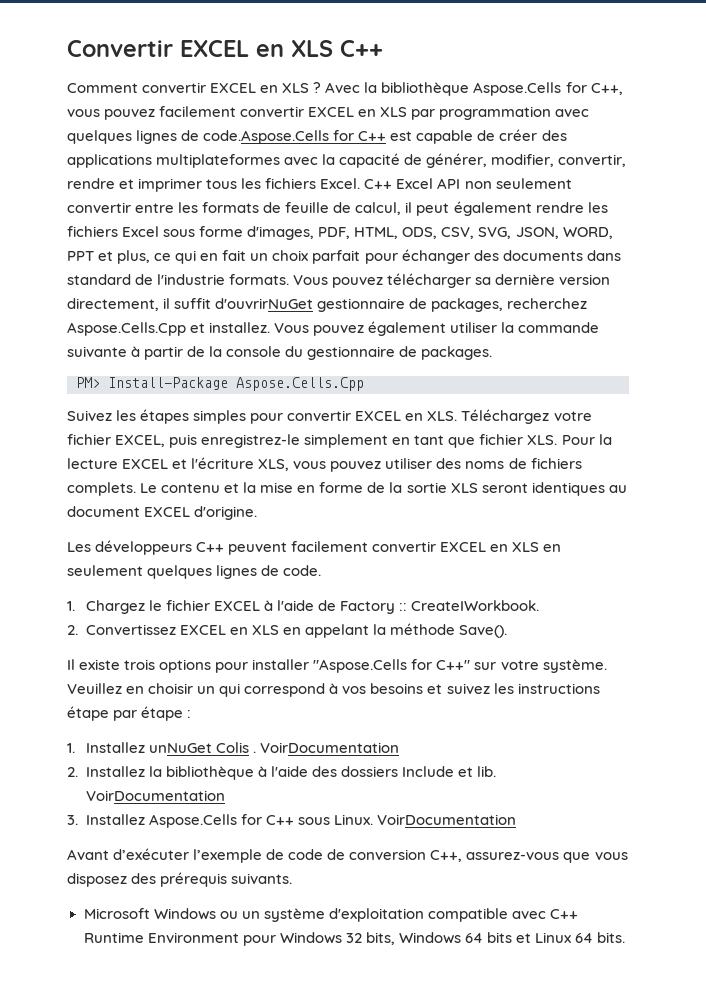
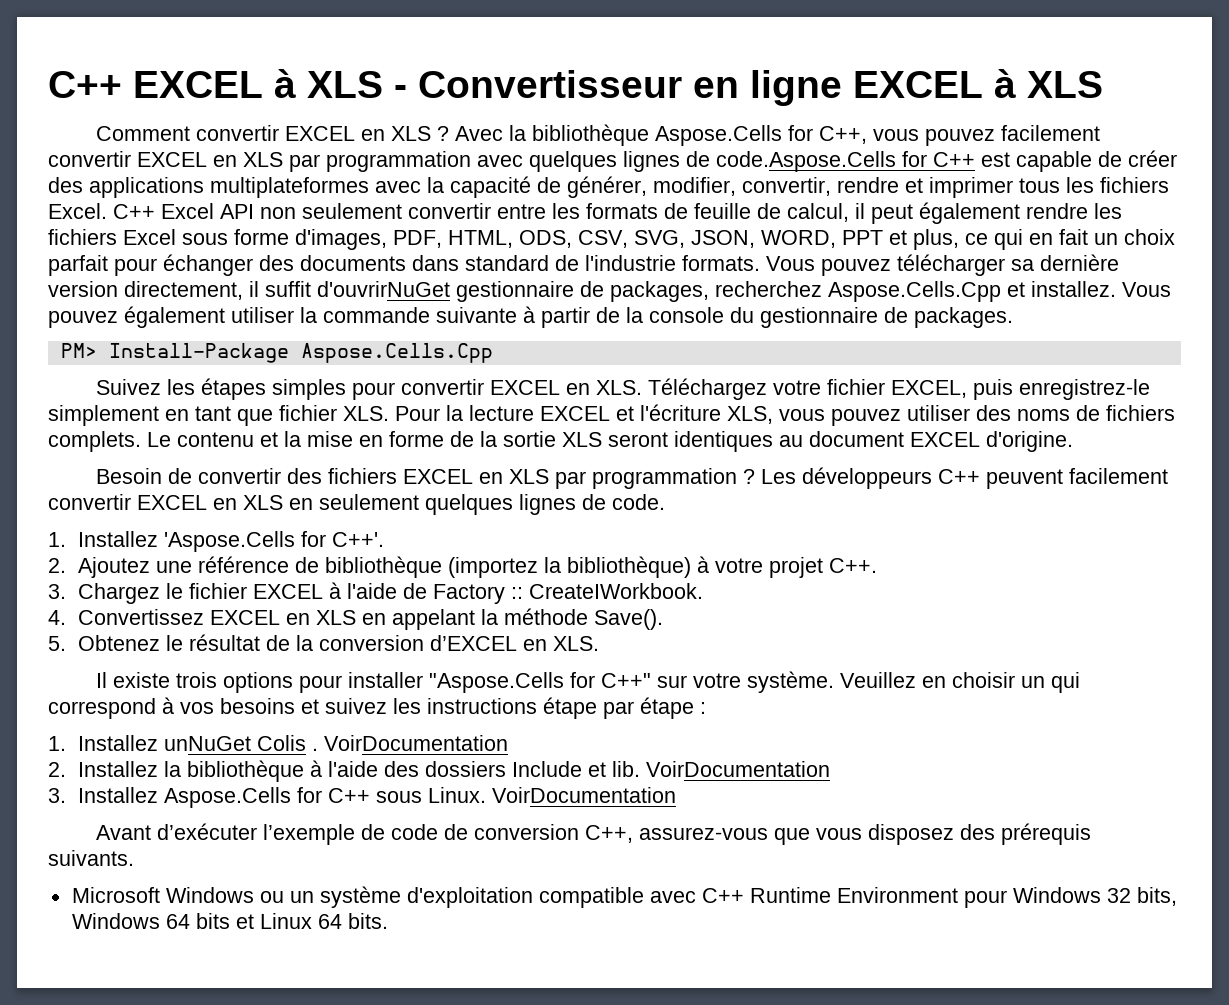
[67,40,383,57] Convertir EXCEL en XLS C++ -> [48,69,1103,106] C++ EXCEL à XLS - Convertisseur en ligne EXCEL à XLS
(258, 513) none -> [95,468,755,489] Besoin de convertir des fichiers EXCEL en XLS par programmation ?
(75, 606) none -> [77,531,384,552] [48,556,877,578] [48,584,66,599] Installez 'Aspose.Cells for C++'. // 2. Ajoutez une référence de bibliothèque (importez la bibliothèque) à votre projet C++. // 3.
[67,625,78,635] 2. -> [48,610,66,625] 4.
(508, 631) none -> [48,634,599,651] // 5. Obtenez le résultat de la conversion d’EXCEL en XLS.

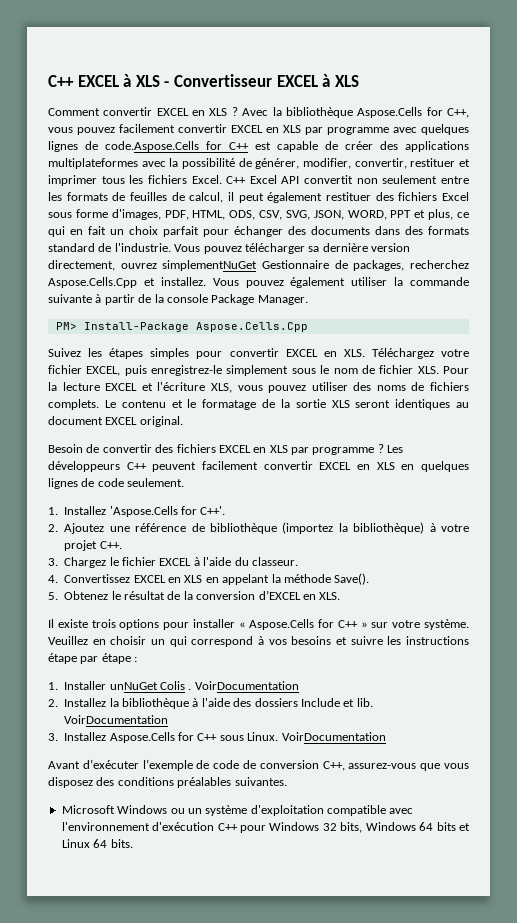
[693,70,842,106] en ligne -> (272, 80) none
[326,151,471,172] programmation -> [327,127,389,135] programme
[450,176,531,198] capacité -> [182,158,235,169] possibilité
[837,177,899,193] rendre -> [410,158,456,167] restituer
(254, 211) none -> [304,175,354,184] convertit
[408,203,491,219] convertir -> (438, 179) none
[694,203,751,219] feuille -> [130,192,167,201] feuilles
[1026,203,1122,219] rendre les -> [326,192,394,201] restituer des
[465,255,760,271] standard de l'industrie formats. -> [405,226,469,235] [48,243,171,252] des formats standard de l'industrie.
[249,281,574,302] il suffit d'ouvrirNuGet gestionnaire -> [120,260,329,271] ouvrez simplementNuGet Gestionnaire
[730,307,1013,328] du gestionnaire de packages. -> [211,294,308,305] Package Manager.
[165,406,273,426] en tant que -> [291,365,375,374] sous le nom de
[284,431,444,447] la mise en forme -> [187,399,257,410] le formatage
[986,431,1073,452] d'origine. -> [139,416,183,427] original.
[591,468,737,489] programmation -> [312,447,375,455] programme
[319,494,665,515] seulement quelques lignes de code. -> [421,461,470,472] [48,478,185,489] quelques lignes de code seulement.
[402,583,703,604] de Factory :: CreateIWorkbook. -> [234,557,298,566] du classeur.
[428,672,651,693] "Aspose.Cells for C++" -> [238,619,368,630] « Aspose.Cells for C++ »
[325,698,387,714] suivez -> [350,636,383,645] suivre
[77,735,158,751] Installez -> [64,681,107,690] Installer
[1000,823,1091,845] [48,850,134,866] prérequis suivants. -> [117,777,287,788] conditions préalables suivantes.
[701,887,958,903] C++ Runtime Environment -> [61,822,238,831] l'environnement d'exécution C++

